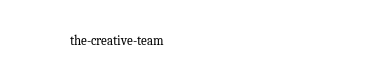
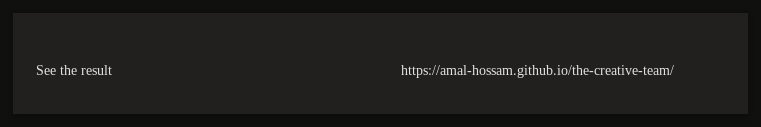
[70,34,164,45] the-creative-team -> [36,65,674,78] See the result https://amal-hossam.github.io/the-creative-team/

